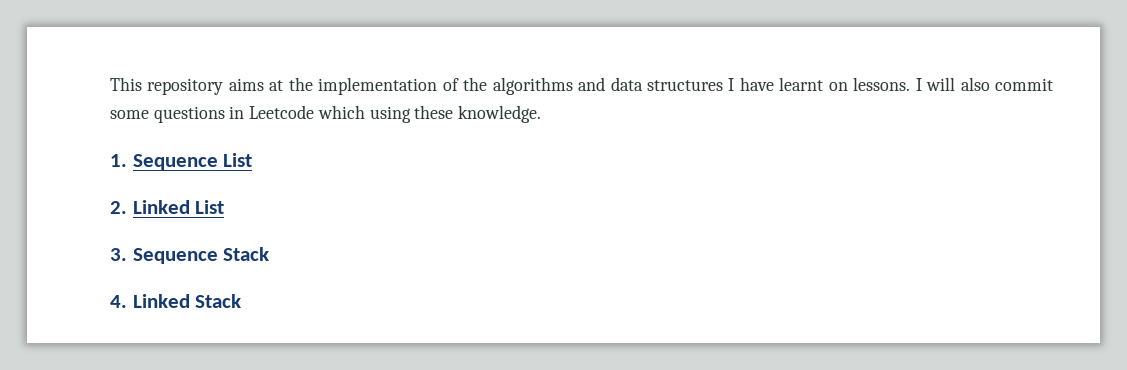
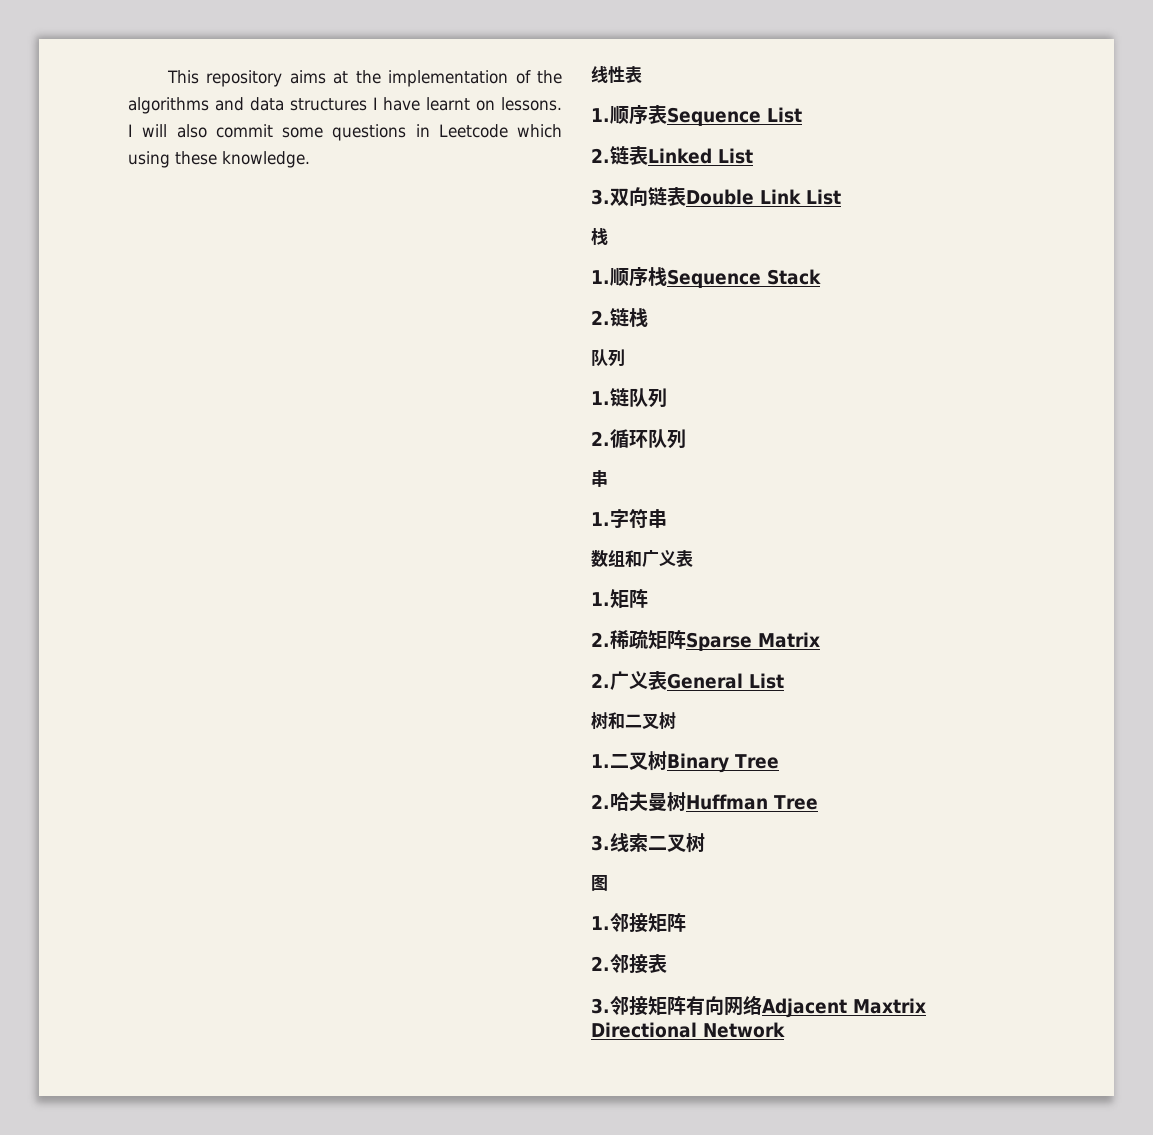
[110,154,127,167] // 1. -> [591,66,642,83] [591,105,667,125] // 线性表 // 1.顺序表
(127, 207) none -> [610,146,648,165] 链表
[132,247,270,264] [110,294,242,308] Sequence Stack // 4. Linked Stack -> [610,187,841,206] [591,228,608,245] [591,267,821,288] [591,308,648,327] [591,349,625,367] [591,388,667,408] [591,429,686,449] [591,470,608,487] [591,509,667,528] [591,550,693,568] [591,589,648,608] [591,630,820,651] [591,671,784,690] [591,712,676,730] [591,751,779,773] [591,792,818,812] [591,833,705,853] [591,875,608,891] [591,913,686,933] [591,954,667,974] [591,995,926,1018] [591,1022,785,1038] 双向链表Double Link List // 栈 // 1.顺序栈Sequence Stack // 2.链栈 // 队列 // 1.链队列 // 2.循环队列 // 串 // 1.字符串 // 数组和广义表 // 1.矩阵 // 2.稀疏矩阵Sparse Matrix // 2.广义表General List // 树和二叉树 // 1.二叉树Binary Tree // 2.哈夫曼树Huffman Tree // 3.线索二叉树 // 图 // 1.邻接矩阵 // 2.邻接表 // 3.邻接矩阵有向网络Adjacent Maxtrix Directional Network

